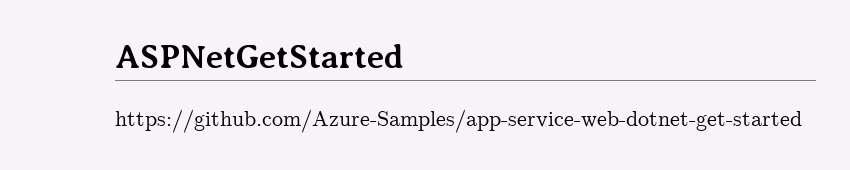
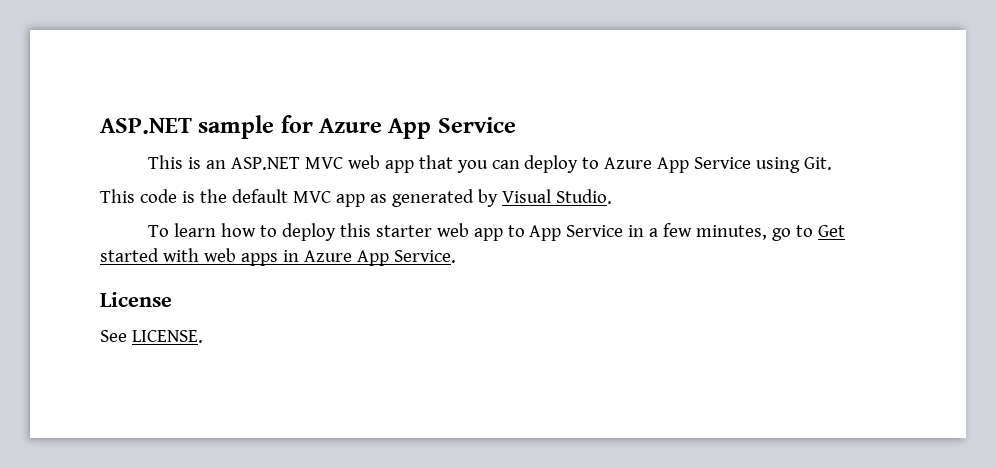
[115,44,404,68] [115,109,802,133] ASPNetGetStarted // https://github.com/Azure-Samples/app-service-web-dotnet-get-started -> [100,115,516,139] [147,155,833,173] [100,189,612,207] [147,223,846,241] [100,248,456,266] [100,292,172,307] [100,330,203,343] ASP.NET sample for Azure App Service // This is an ASP.NET MVC web app that you can deploy to Azure App Service using Git. // This code is the default MVC app as generated by Visual Studio. // To learn how to deploy this starter web app to App Service in a few minutes, go to Get started with web apps in Azure App Service. // License // See LICENSE.

